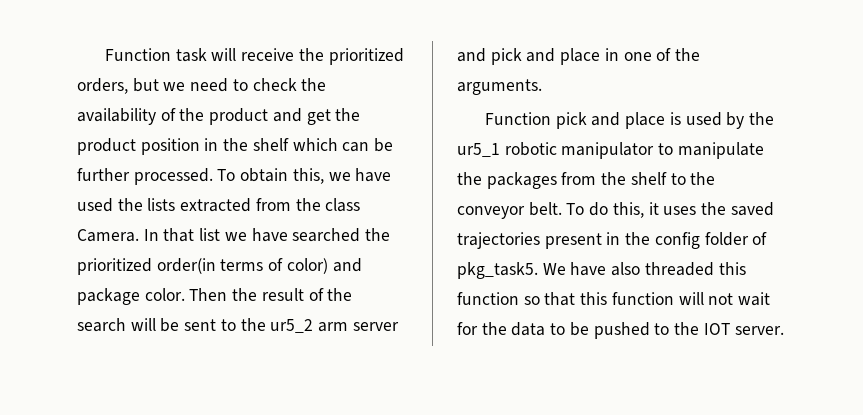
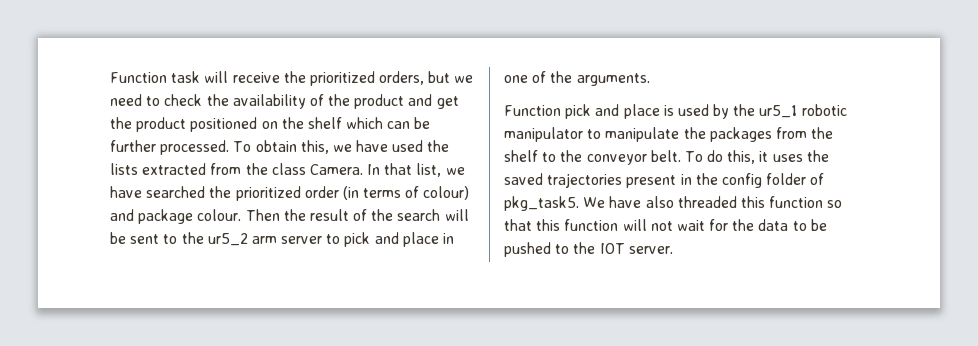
[140,138,219,155] position in -> [190,117,278,132] positioned on
[199,228,221,241] list -> [416,163,442,177] list,
[156,258,216,274] order(in -> [304,186,359,200] order (in
[286,258,328,274] color) -> [423,186,470,200] colour)
[144,288,185,301] color. -> [197,209,242,221] colour.
[457,48,486,62] and -> [326,234,341,244] to

